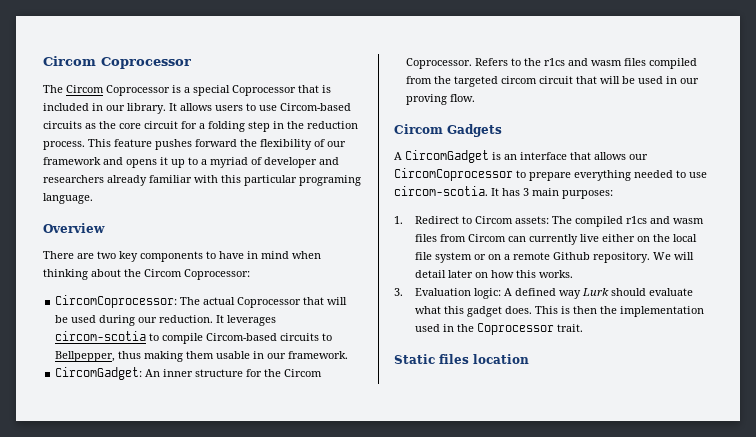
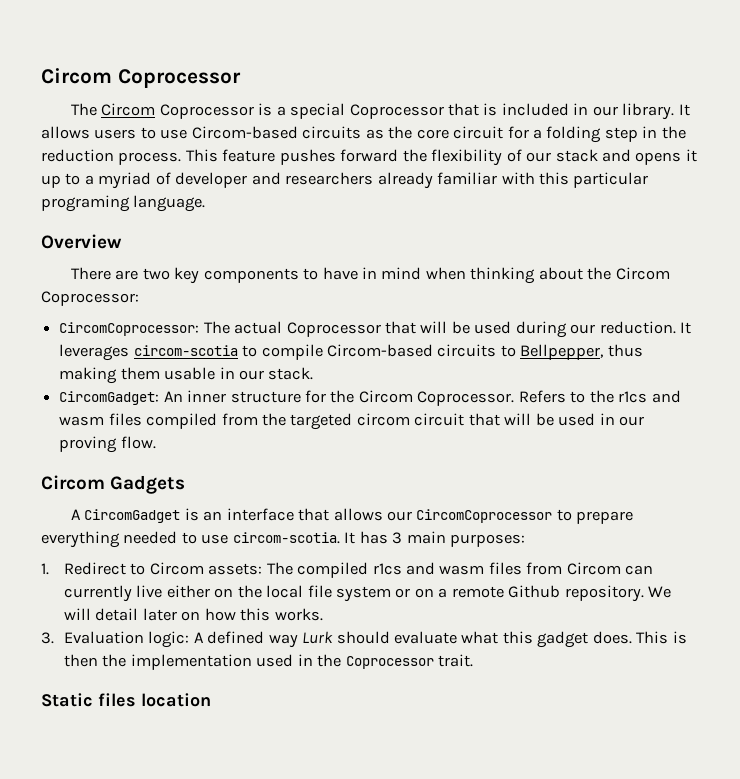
[43,157,101,165] framework -> [555,149,598,162] stack
[288,351,349,359] framework. -> [268,367,314,380] stack.

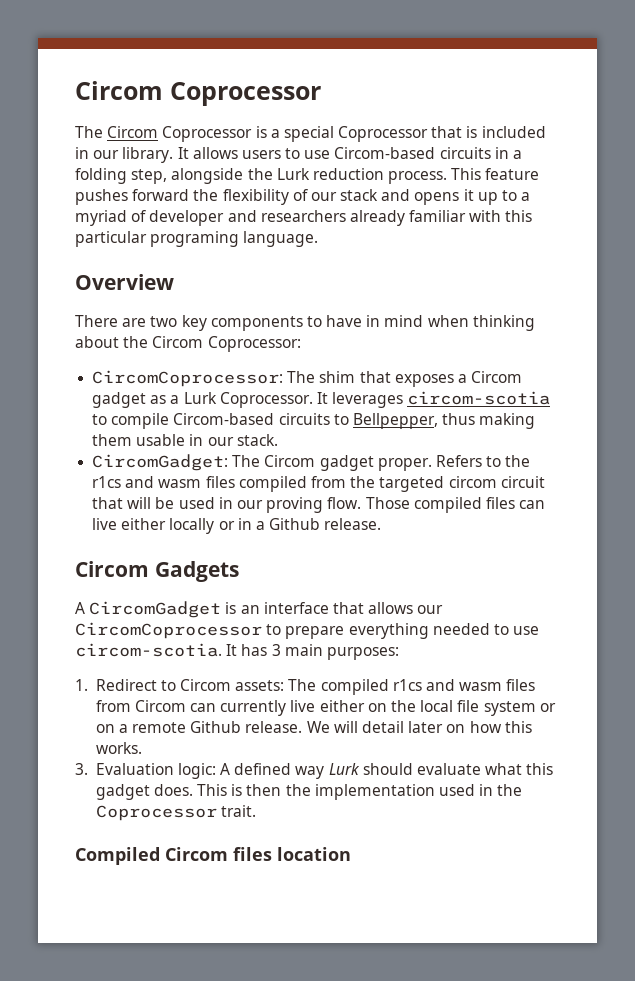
[365,126,686,143] as the core circuit for a folding step in the -> [494,147,523,159] [75,168,310,184] in a folding step, alongside the Lurk
[234,321,676,338] actual Coprocessor that will be used during our reduction. -> [319,371,523,387] [92,392,313,408] shim that exposes a Circom gadget as a Lurk Coprocessor.
[163,390,515,406] An inner structure for the Circom Coprocessor. -> [232,455,432,471] The Circom gadget proper.
(156, 442) none -> [365,497,546,513] [92,518,382,534] Those compiled files can live either locally or in a Github release.
[564,585,644,602] repository. -> [245,721,303,733] release.
[41,693,93,707] Static -> [75,847,228,865] Compiled Circom

